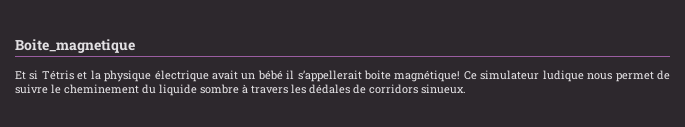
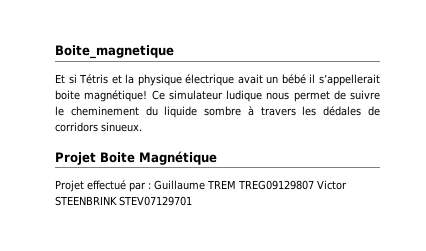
(466, 89) none -> [55,151,217,165] [55,180,347,192] [55,196,192,206] // Projet Boite Magnétique // Projet effectué par : Guillaume TREM TREG09129807 Victor STEENBRINK STEV07129701

